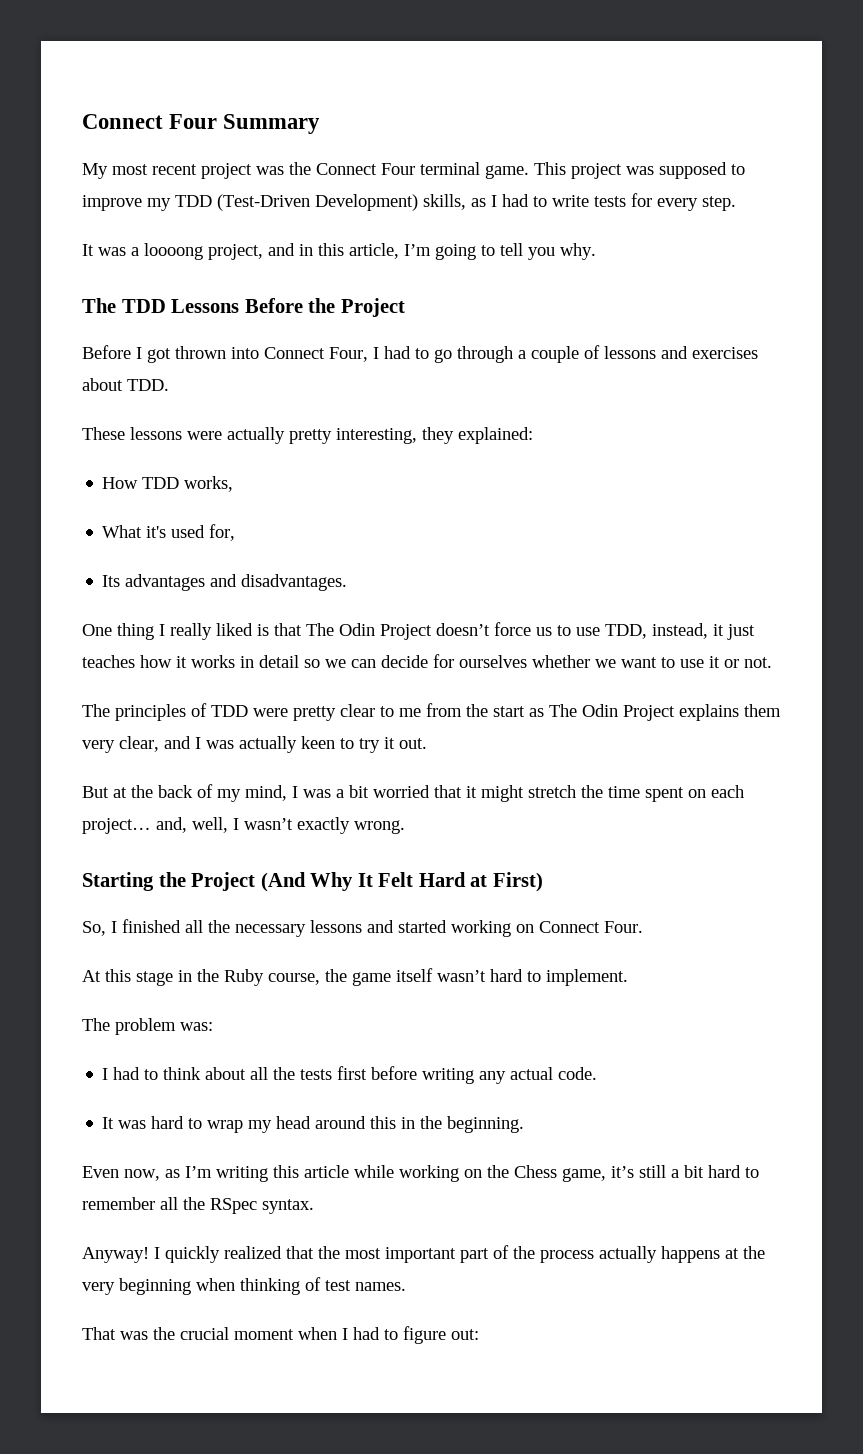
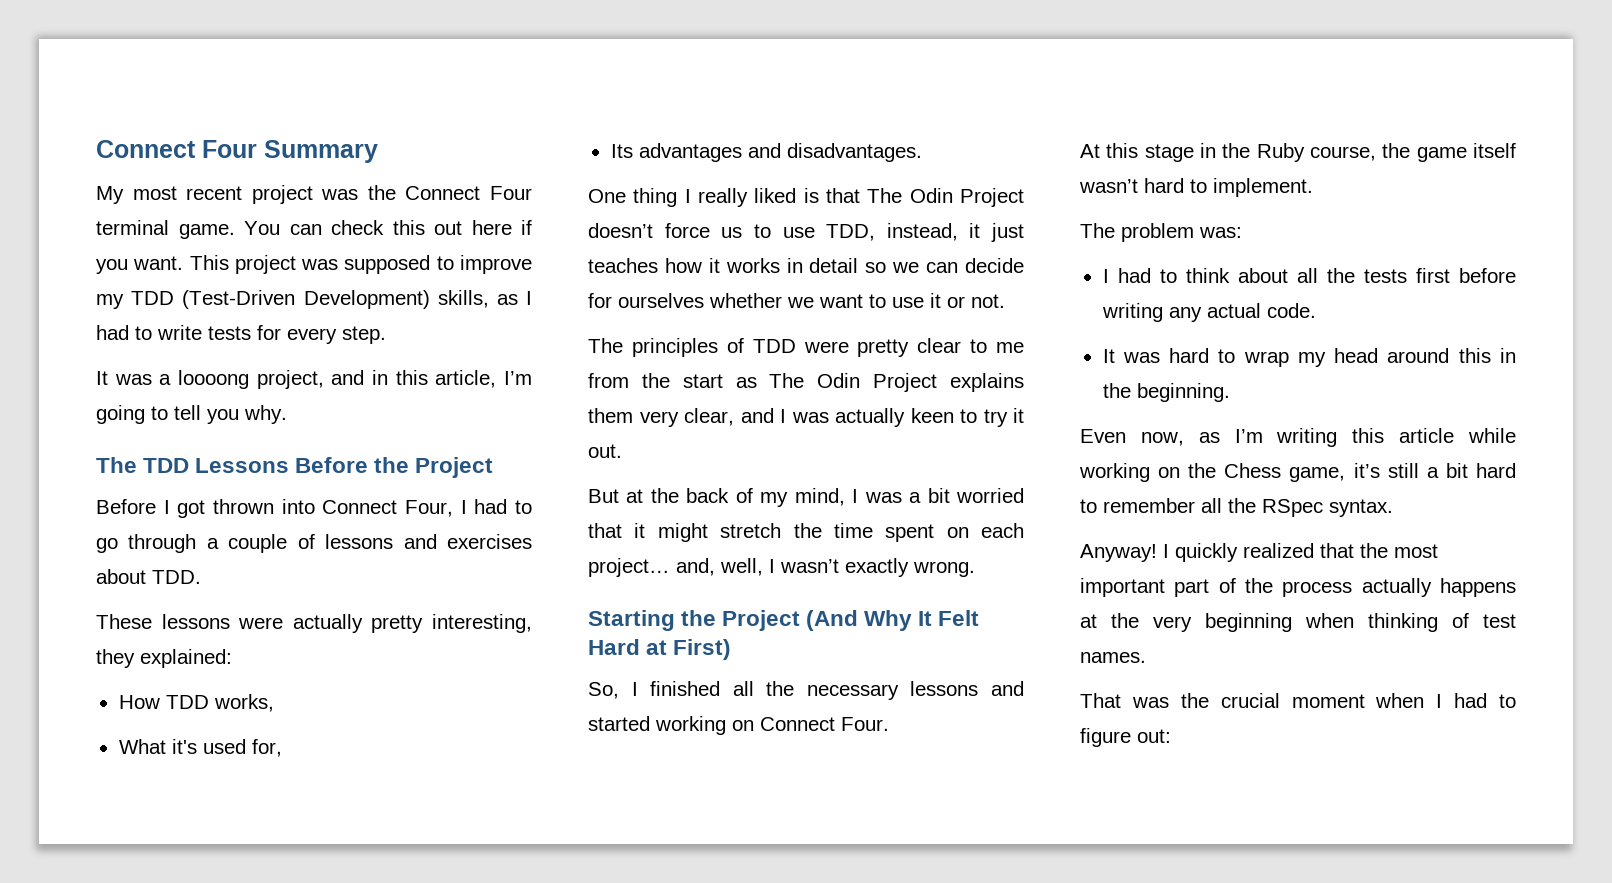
(529, 172) none -> [244,220,532,235] [96,256,184,274] You can check this out here if you want.

